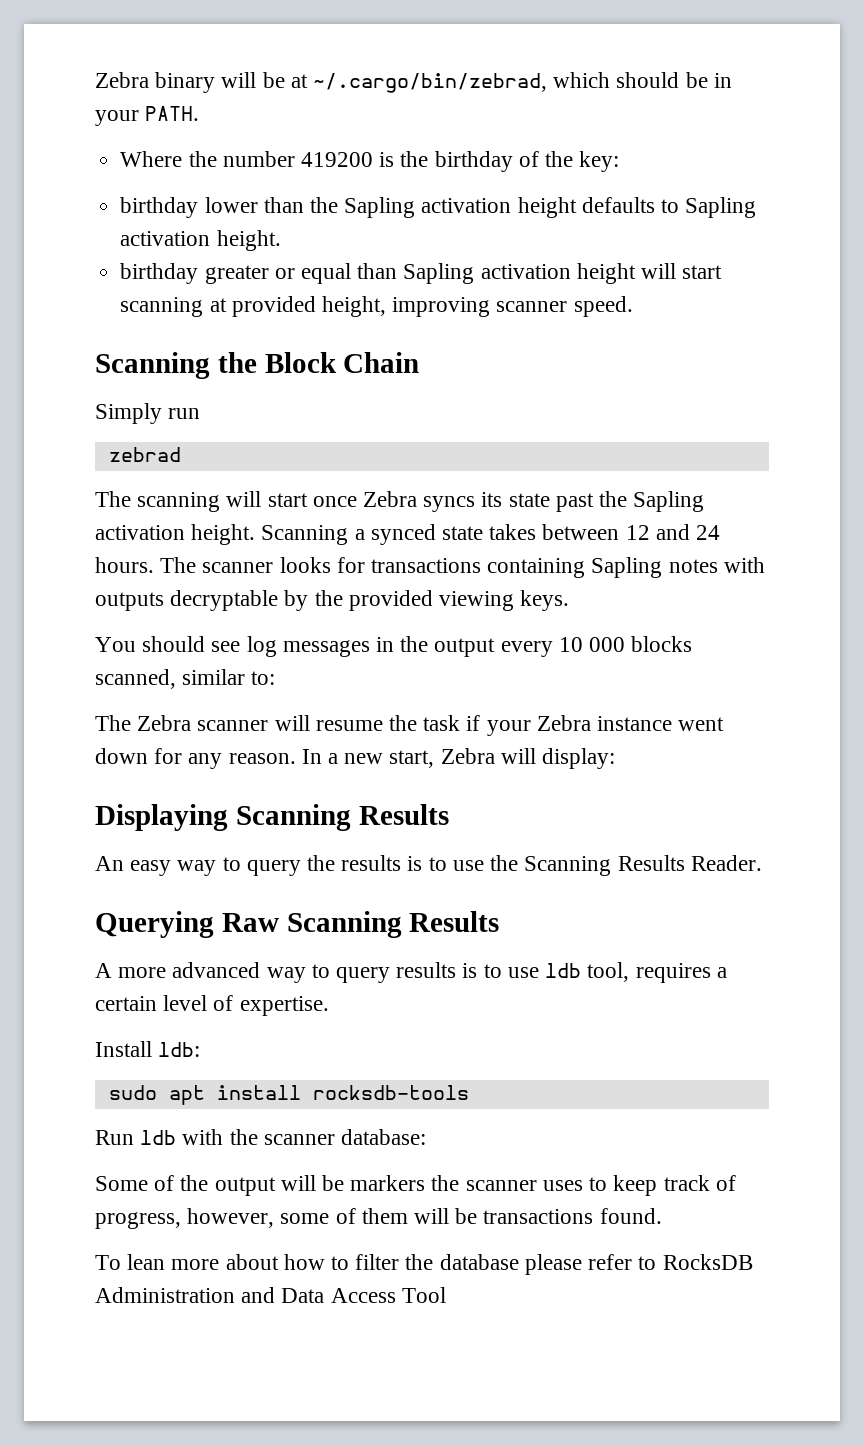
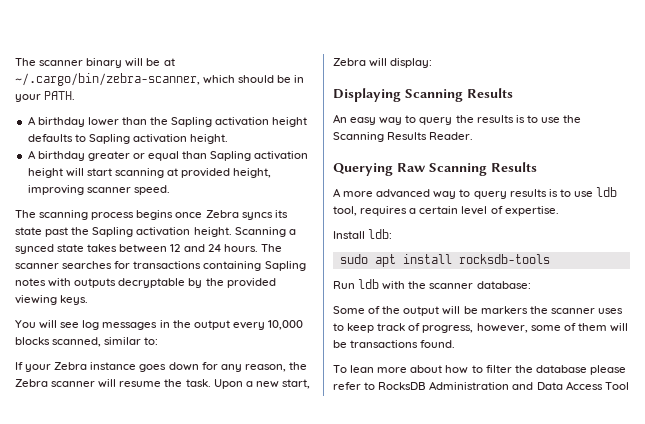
[95,72,149,88] Zebra -> [15,58,84,66] The scanner
[313,73,548,93] ~/.cargo/bin/zebrad, -> [15,73,200,86] ~/.cargo/bin/zebra-scanner,
[120,151,620,172] Where the number 419200 is the birthday of the key: // -> [27,116,36,125] A
(281, 240) none -> [27,150,36,159] A
[95,352,420,379] [95,403,201,424] [108,447,181,462] // Scanning the Block Chain // Simply run // zebrad -> (170, 190) none
[226,491,308,507] will start -> [91,210,174,220] process begins
[279,557,331,573] looks -> [62,261,113,269] searches
[142,636,206,652] should -> [39,320,58,329] will
[558,637,626,652] 10 000 -> [267,320,303,330] 10,000
[95,715,131,731] The -> [15,362,307,372] If your Zebra instance goes down for any reason, the
[423,715,725,736] [95,748,322,769] task if your Zebra instance went down for any reason. In -> [185,379,243,389] task. Upon

